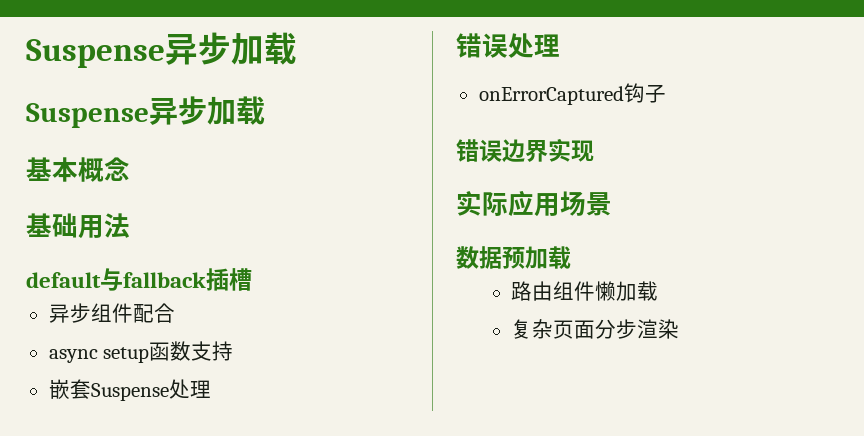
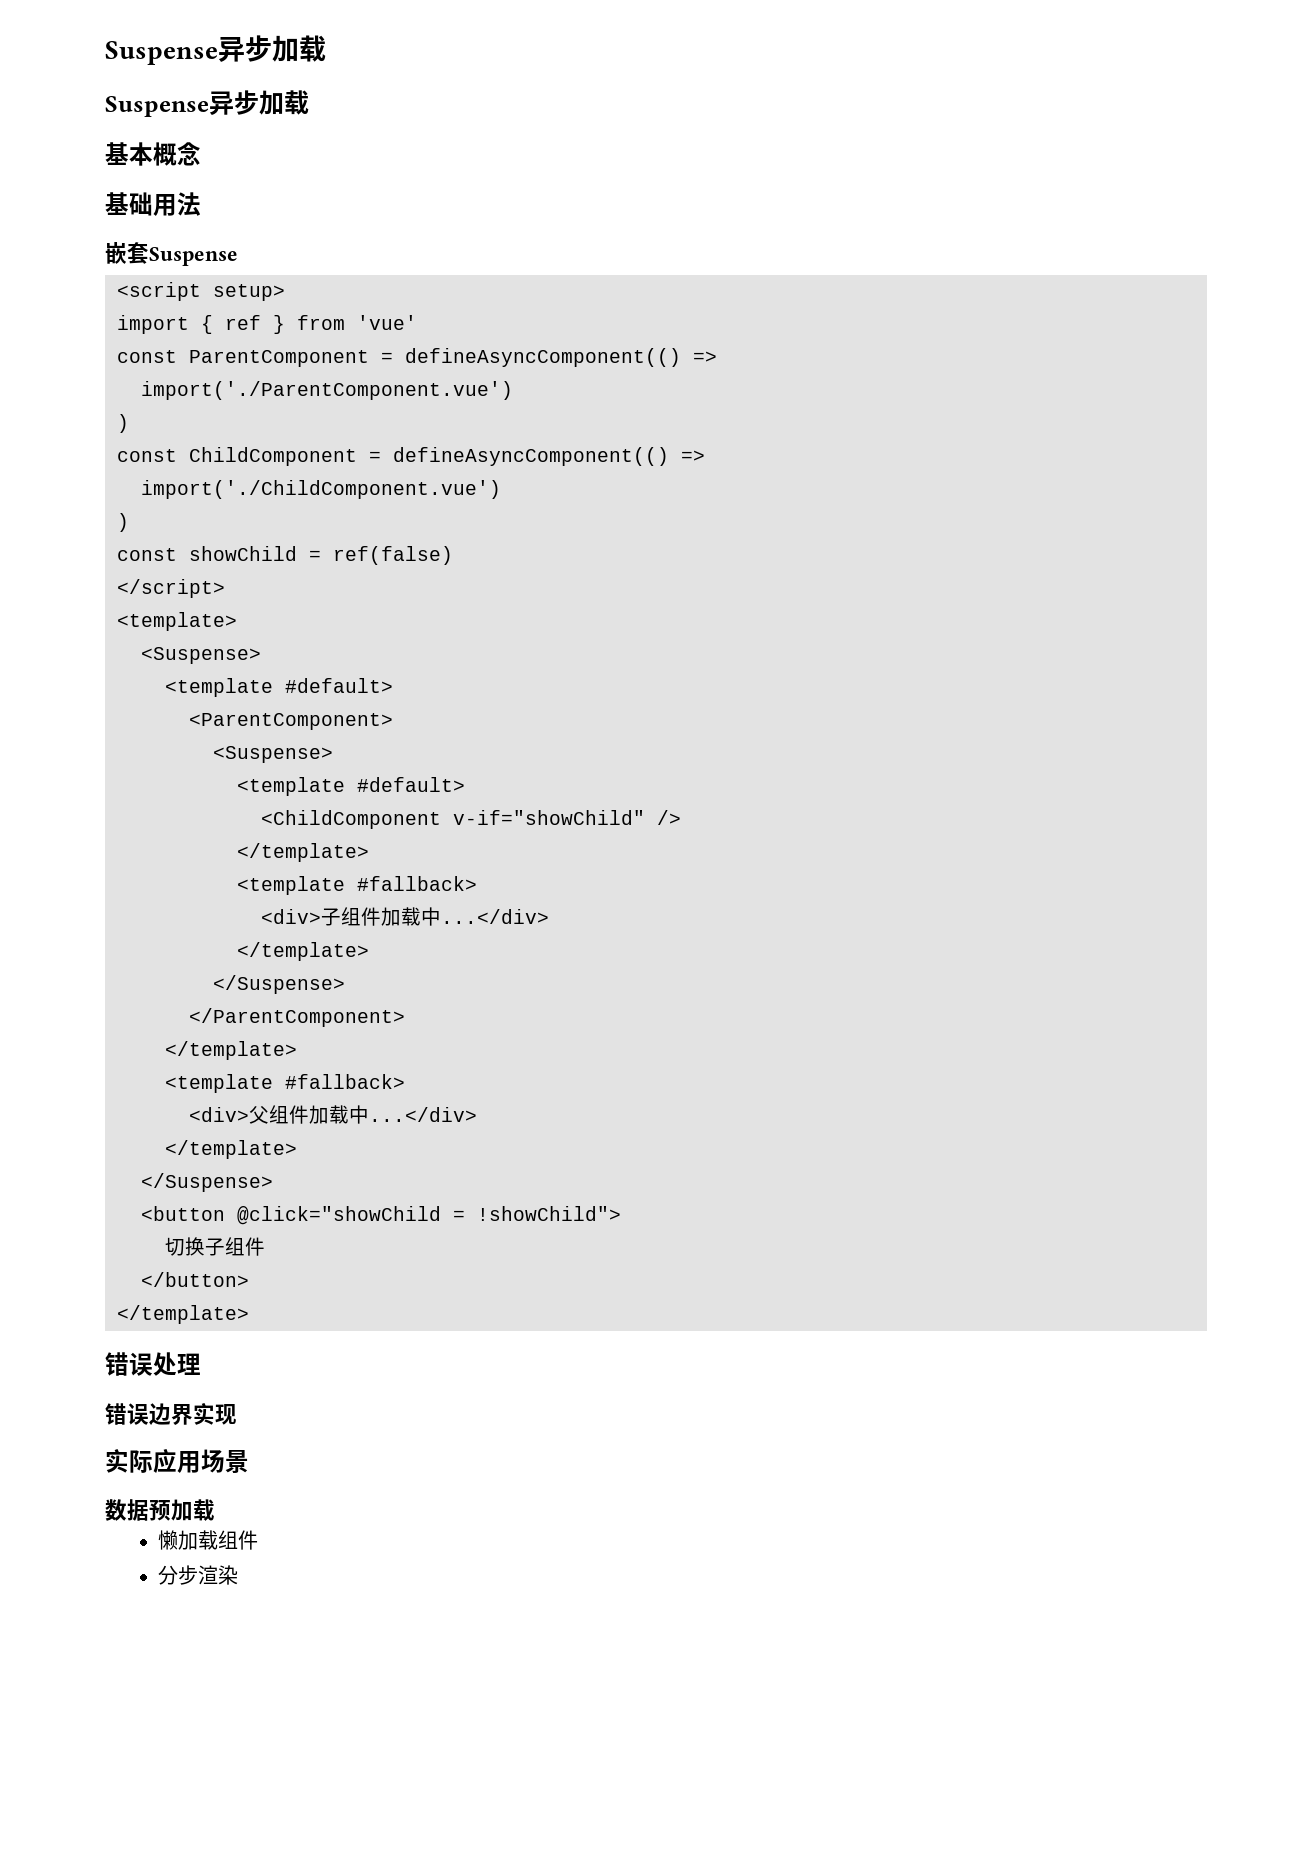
[26,268,252,291] [48,303,175,323] [48,341,234,363] [48,379,211,401] default与fallback插槽 // 异步组件配合 // async setup函数支持 // 嵌套Suspense处理 -> [105,242,238,266] [117,282,285,301] [117,315,417,334] [117,348,717,367] [141,381,513,400] [117,414,129,433] [117,447,705,466] [141,480,501,499] [117,513,129,532] [117,546,453,565] [117,579,225,598] [117,612,237,631] [141,647,261,664] [165,678,393,697] [189,713,393,730] [213,746,333,763] [237,777,465,796] [261,810,681,829] [237,843,369,862] [237,876,477,895] [261,907,549,926] [237,942,369,961] [213,975,345,994] [189,1008,405,1027] [165,1041,297,1060] [165,1074,405,1093] [189,1105,477,1124] [165,1140,297,1159] [141,1173,273,1192] [141,1206,621,1225] [165,1237,265,1256] [141,1272,249,1287] [117,1305,249,1324] 嵌套Suspense // <script setup> // import { ref } from 'vue' // const ParentComponent = defineAsyncComponent(() => // import('./ParentComponent.vue') // ) // const ChildComponent = defineAsyncComponent(() => // import('./ChildComponent.vue') // ) // const showChild = ref(false) // </script> // <template> // <Suspense> // <template #default> // <ParentComponent> // <Suspense> // <template #default> // <ChildComponent v-if="showChild" /> // </template> // <template #fallback> // <div>子组件加载中...</div> // </template> // </Suspense> // </ParentComponent> // </template> // <template #fallback> // <div>父组件加载中...</div> // </template> // </Suspense> // <button @click="showChild = !showChild"> // 切换子组件 // </button> // </template>
[478,83,666,105] // onErrorCaptured钩子 -> (201, 1364) none
[511,281,596,301] 路由组件 -> (215, 1510) none
[511,319,596,339] // 复杂页面 -> [218,1530,259,1550] 组件 //

